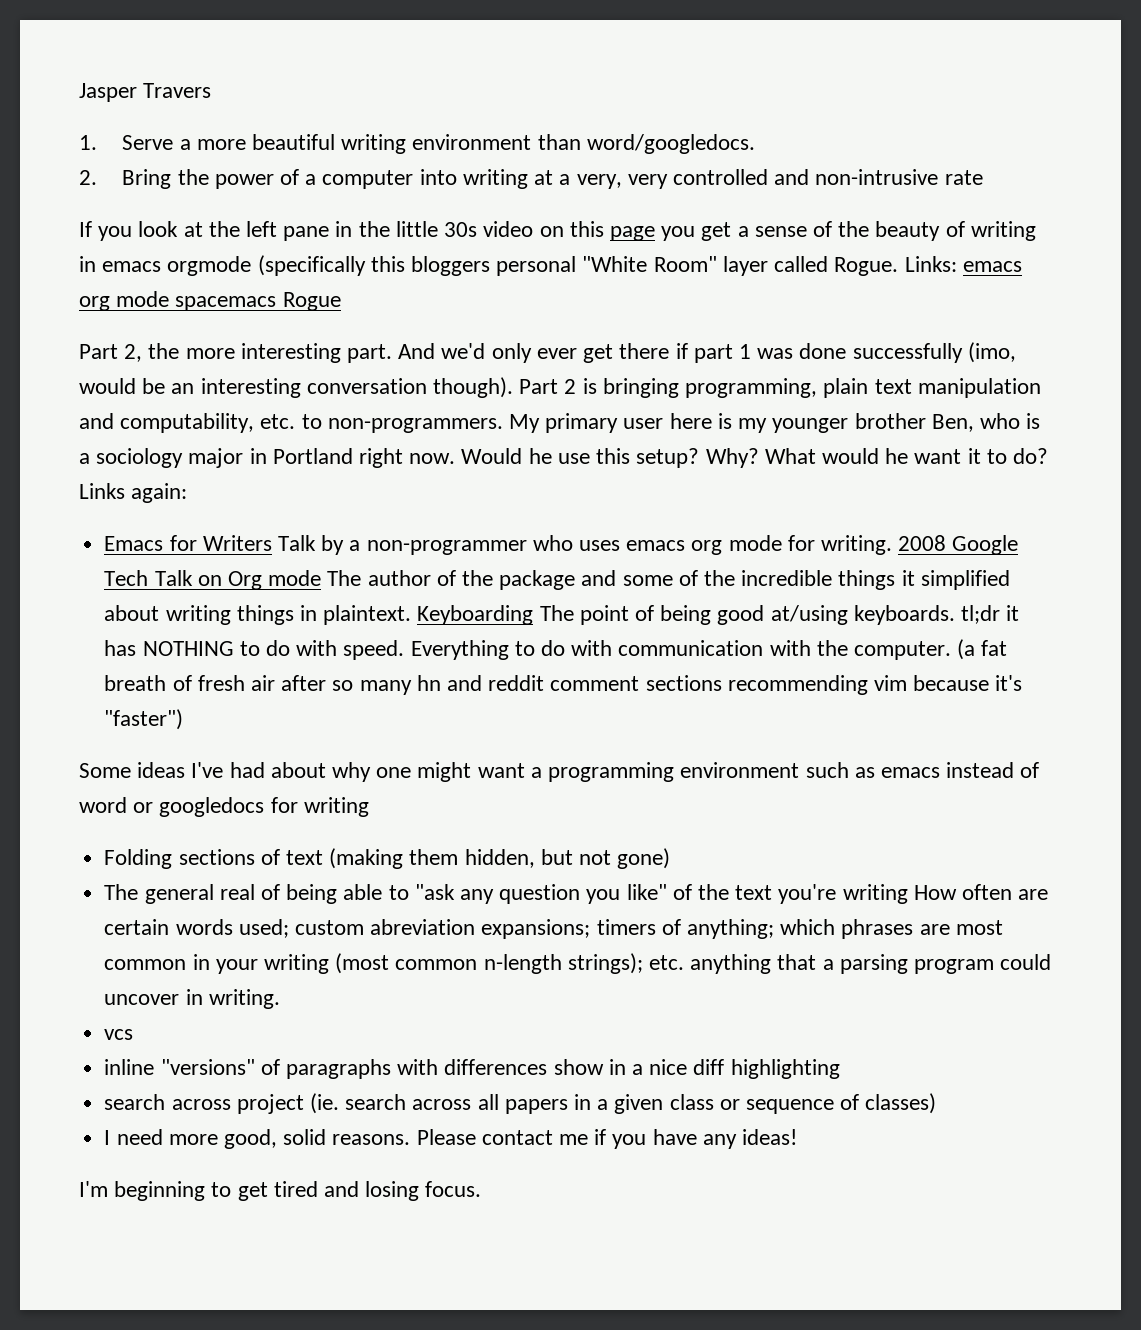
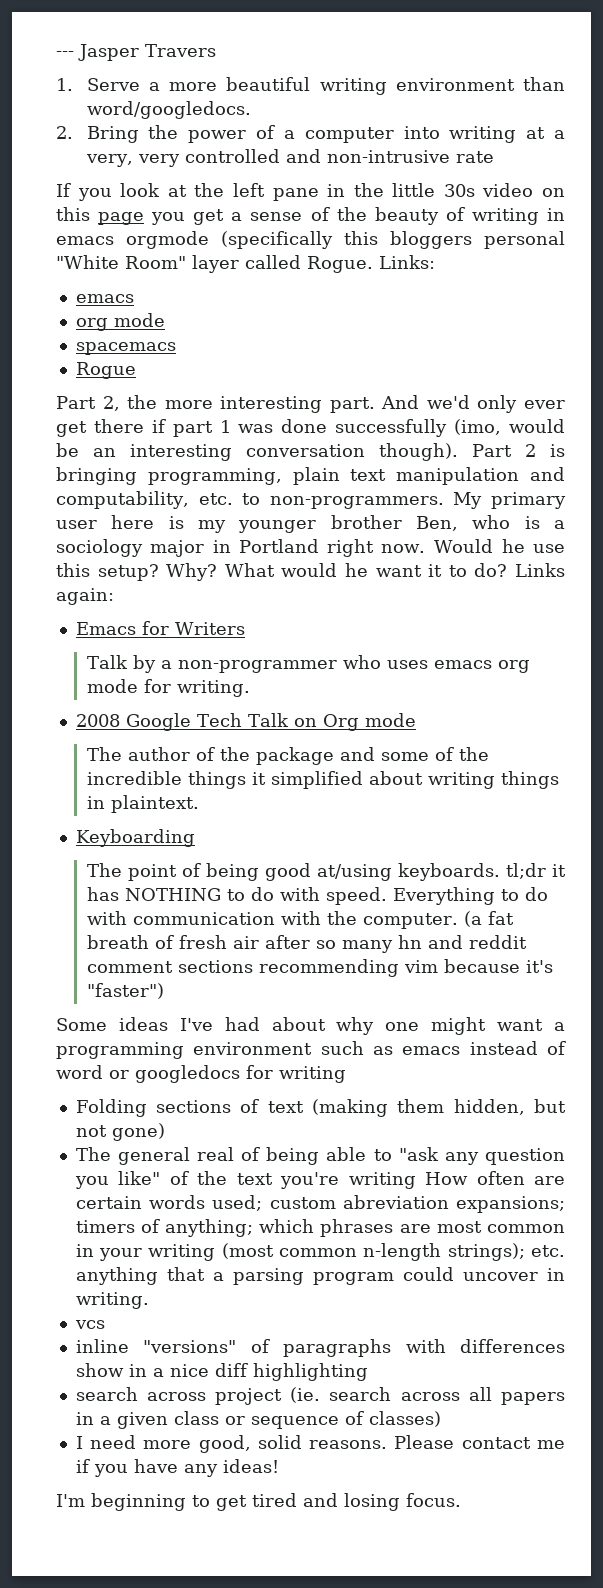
(79, 92) none -> [56,51,74,57] ---
[962,261,1022,272] [79,291,170,311] emacs org mode -> [75,294,134,303] [75,313,165,331] // emacs // org mode //
(277, 303) none -> (176, 348) //
(272, 543) none -> (245, 628) //
(893, 545) none -> (250, 688) //
(322, 578) none -> (416, 720) //
(412, 615) none -> (199, 804) //
(534, 615) none -> (195, 838) //

